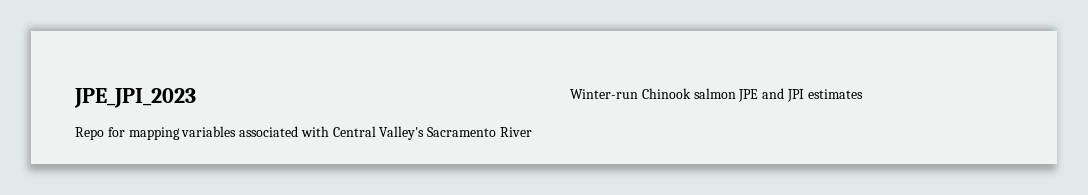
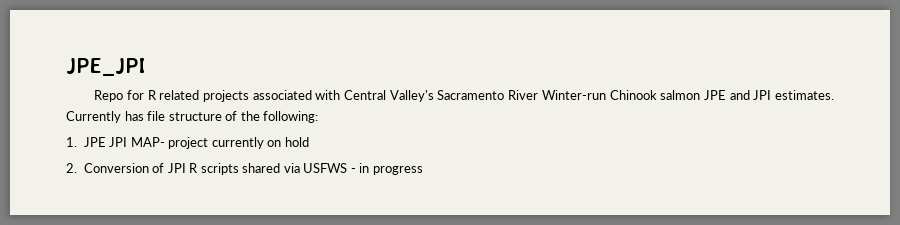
[74,88,196,108] JPE_JPI_2023 -> [66,58,146,76] JPE_JPI
[128,126,237,140] mapping variables -> [147,90,250,102] R related projects
[807,89,863,99] estimates -> [775,90,835,100] [66,111,319,123] [66,137,309,149] [66,163,423,175] estimates. Currently has file structure of the following: // 1. JPE JPI MAP- project currently on hold // 2. Conversion of JPI R scripts shared via USFWS - in progress

